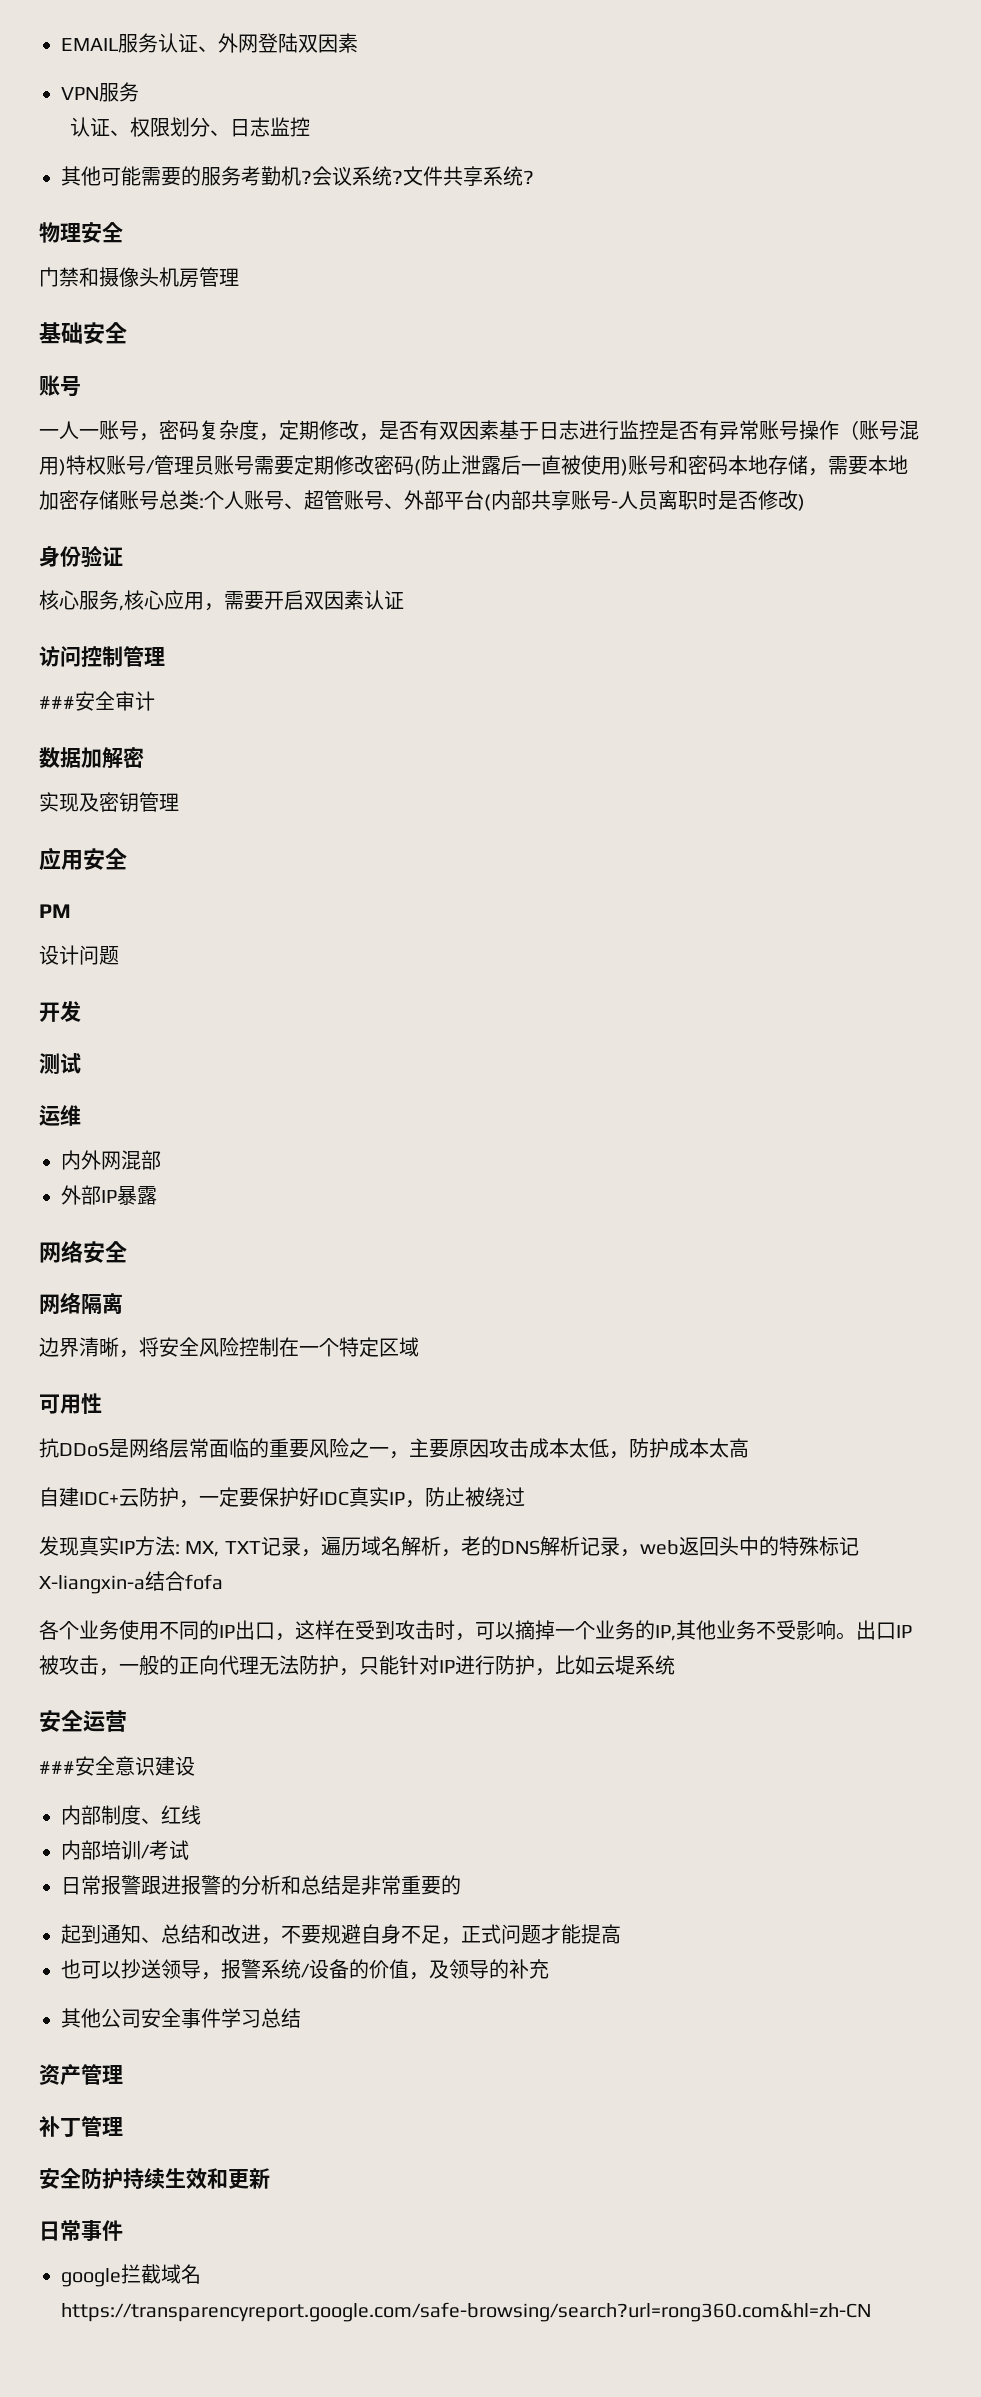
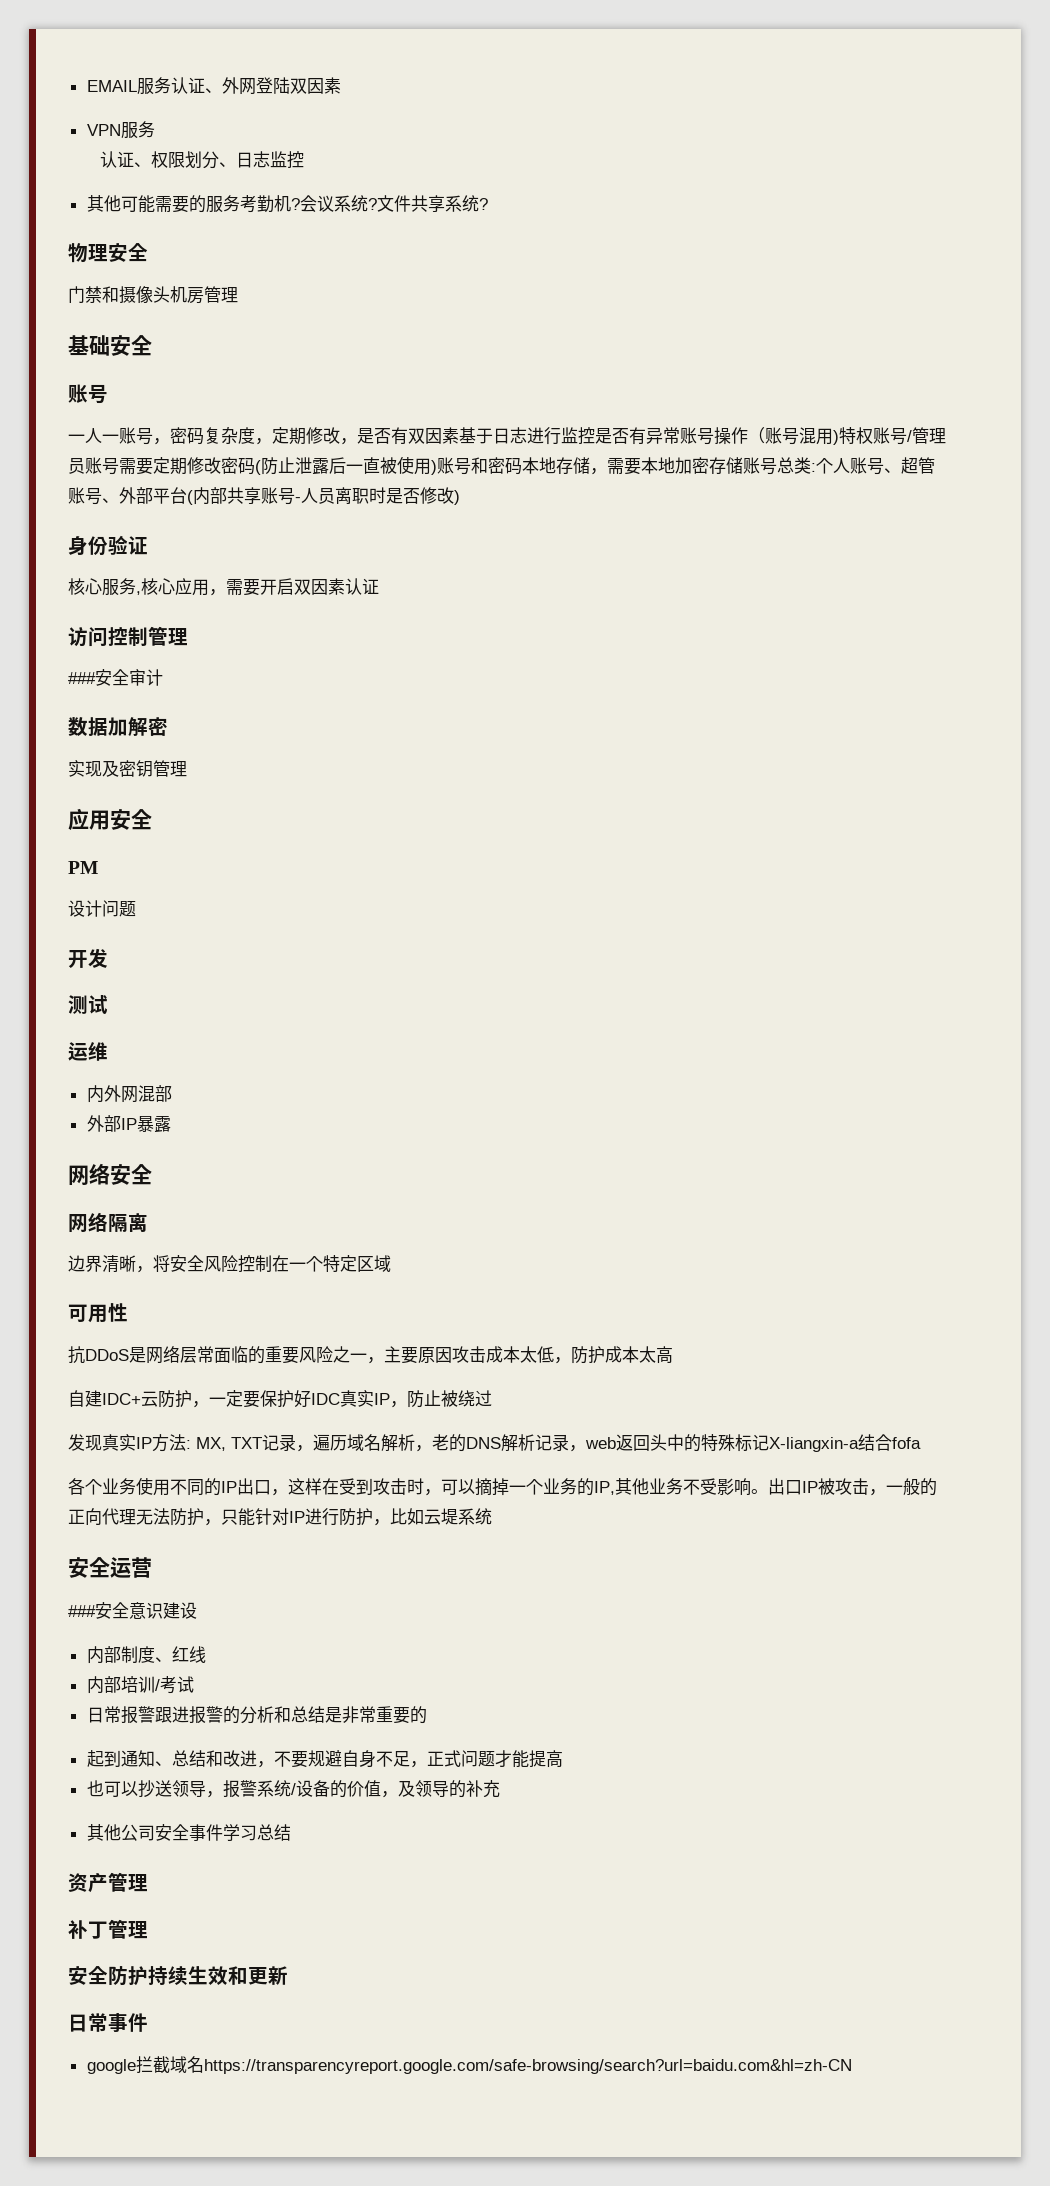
[61,2302,871,2322] https://transparencyreport.google.com/safe-browsing/search?url=rong360.com&hl=zh-CN -> [203,2059,852,2074] https://transparencyreport.google.com/safe-browsing/search?url=baidu.com&hl=zh-CN

